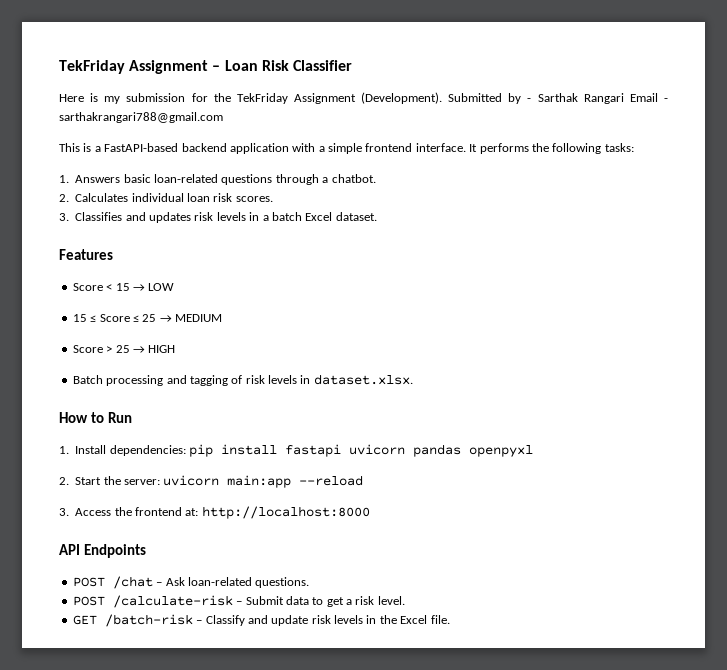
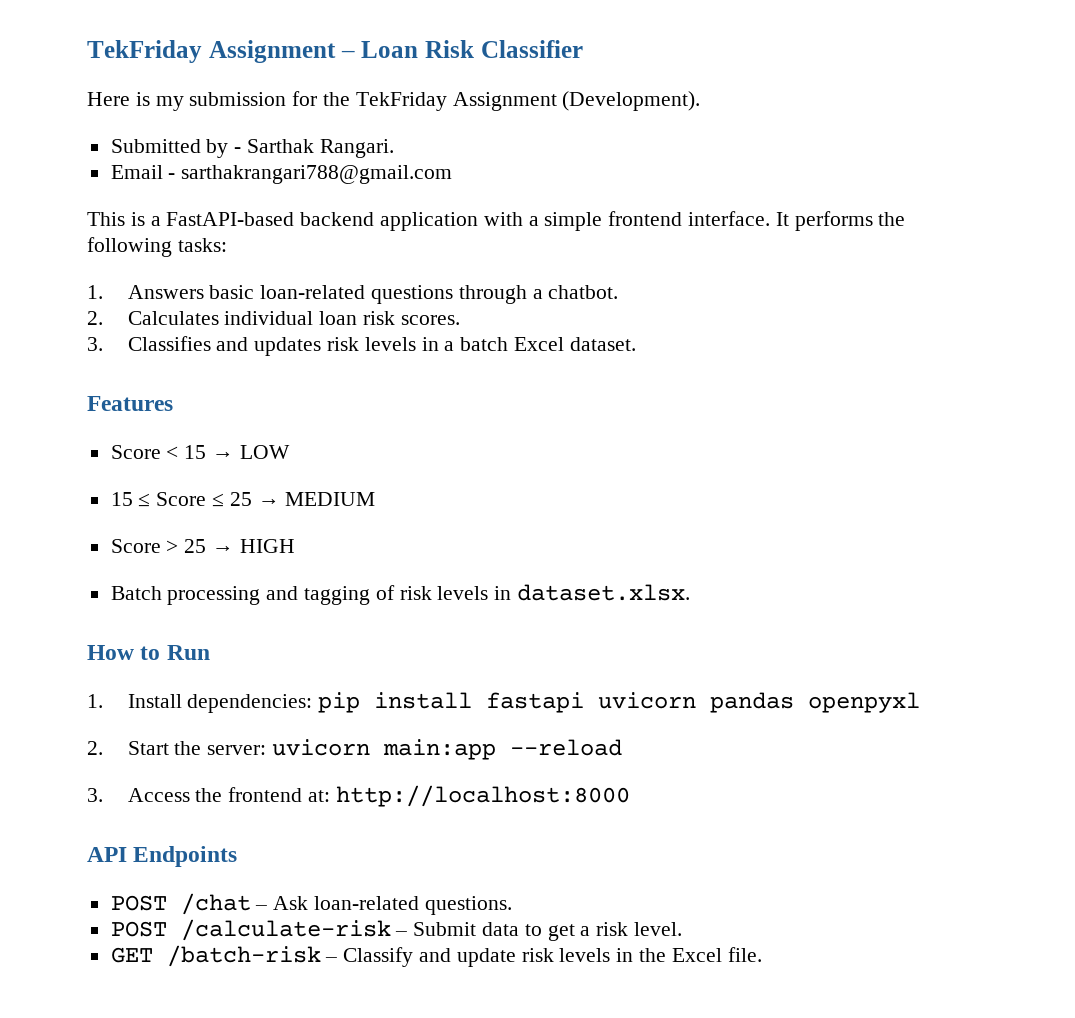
(443, 98) none -> (701, 101) //
[583,93,624,104] Rangari -> [319,139,394,158] Rangari. //

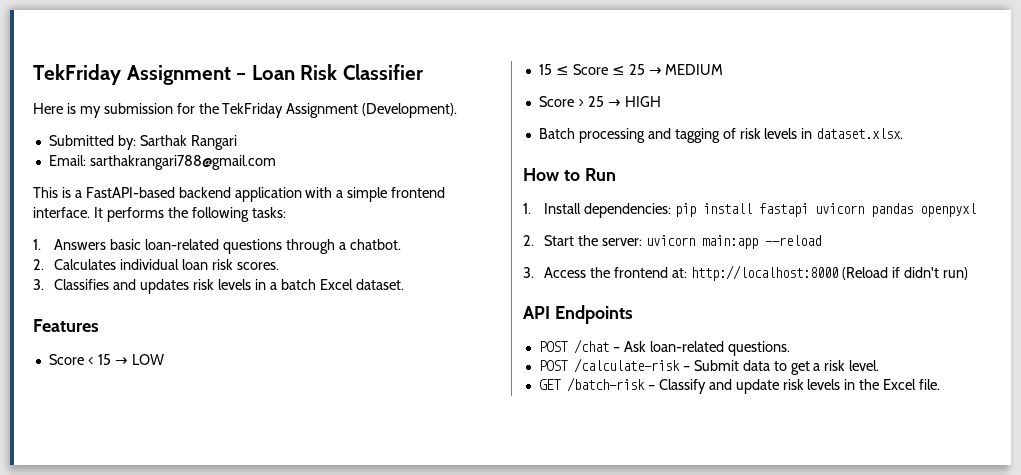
[206,139,394,158] [110,165,176,179] by - Sarthak Rangari. // Email - -> [117,135,237,150] [48,155,86,166] by: Sarthak Rangari // Email:
(630, 796) none -> [842,267,968,280] (Reload if didn't run)

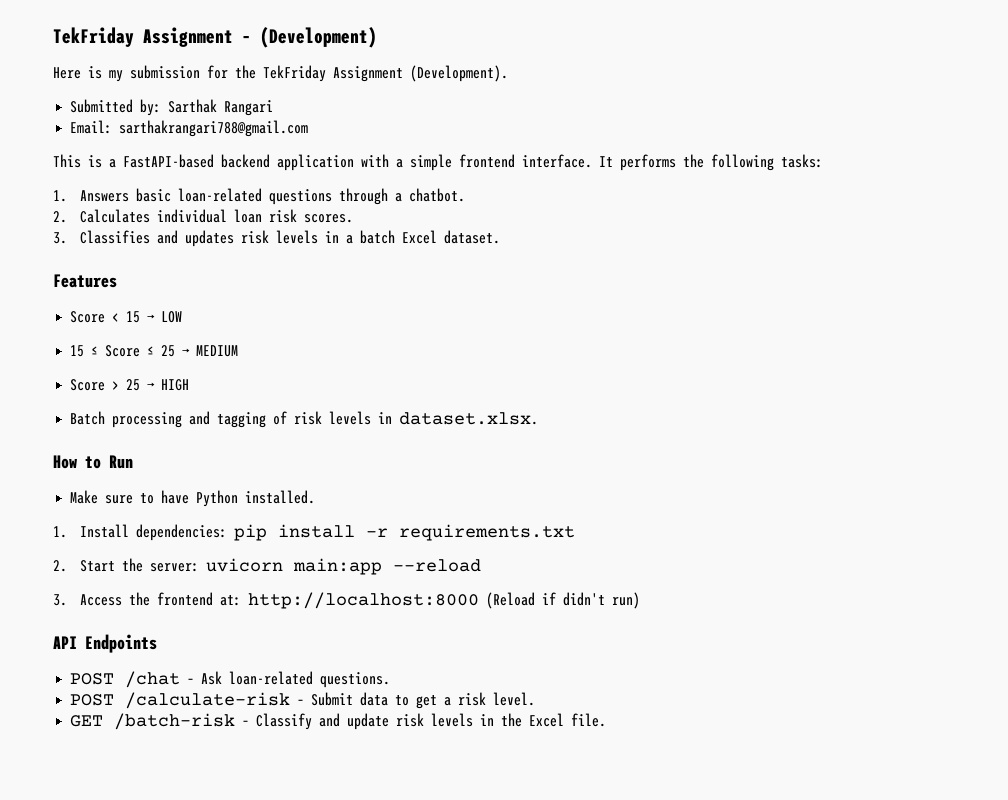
[251,64,424,80] Loan Risk Classifier -> [260,27,377,48] (Development)
(616, 174) none -> [70,490,316,507] // Make sure to have Python installed.
[759,203,977,217] fastapi uvicorn pandas openpyxl -> [366,524,576,541] -r requirements.txt

